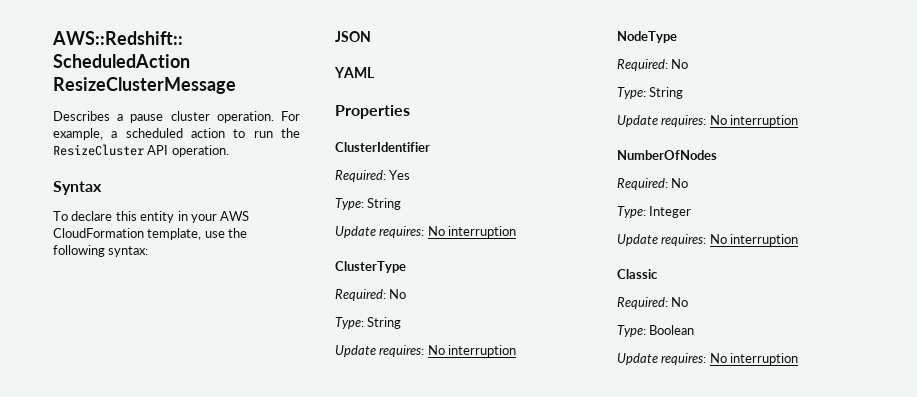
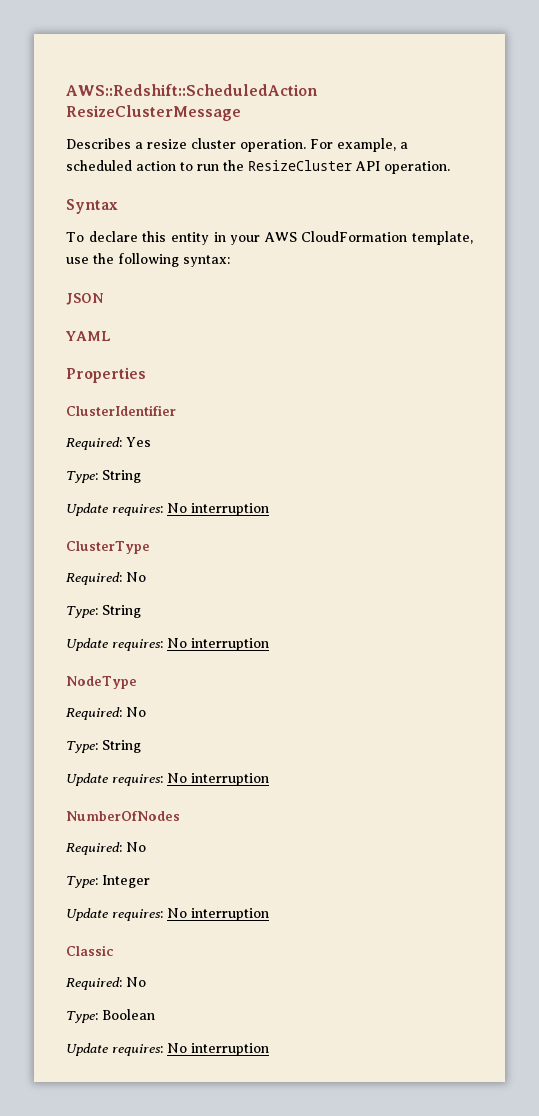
[130,114,164,123] pause -> [147,139,187,149] resize

